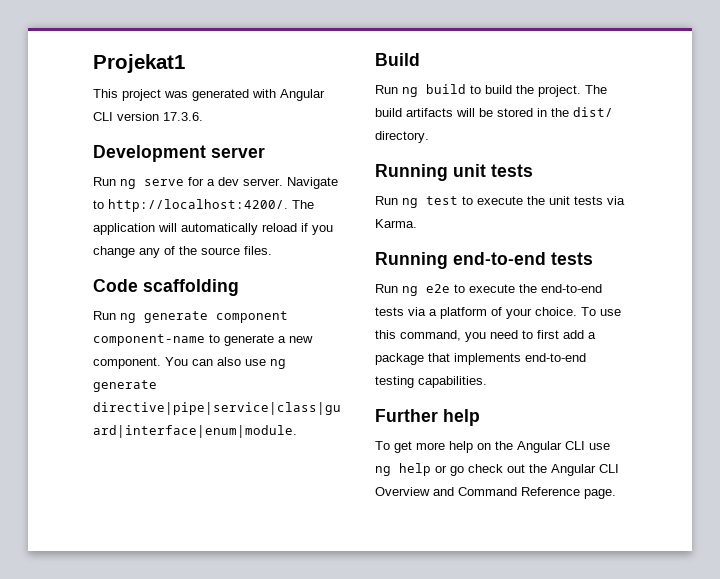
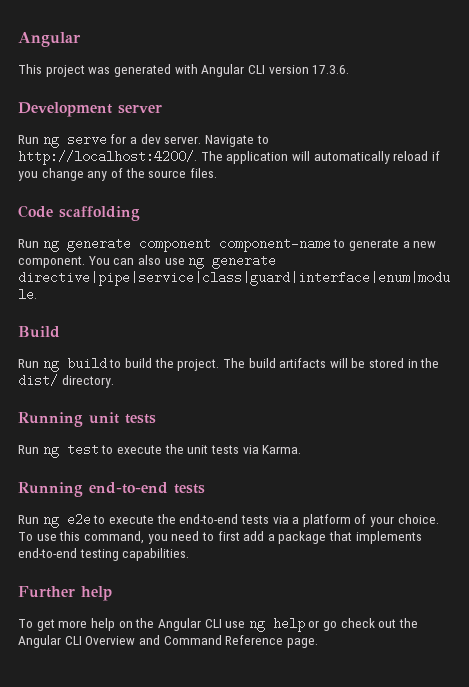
[93,54,185,73] Projekat1 -> [18,32,81,47] Angular

